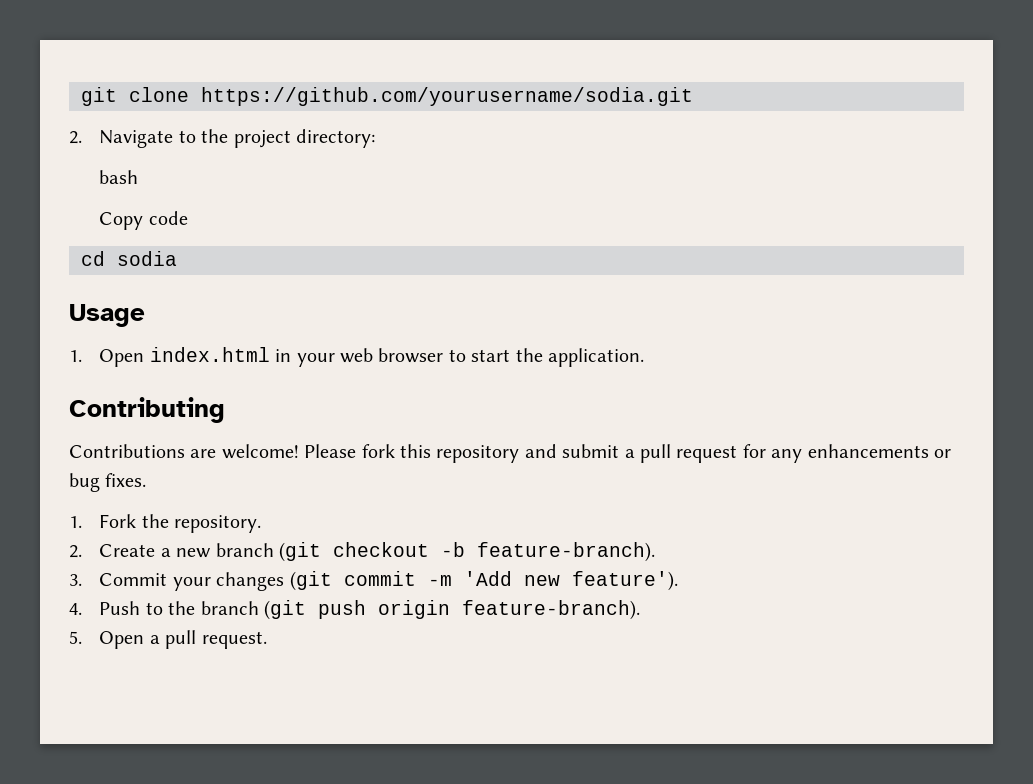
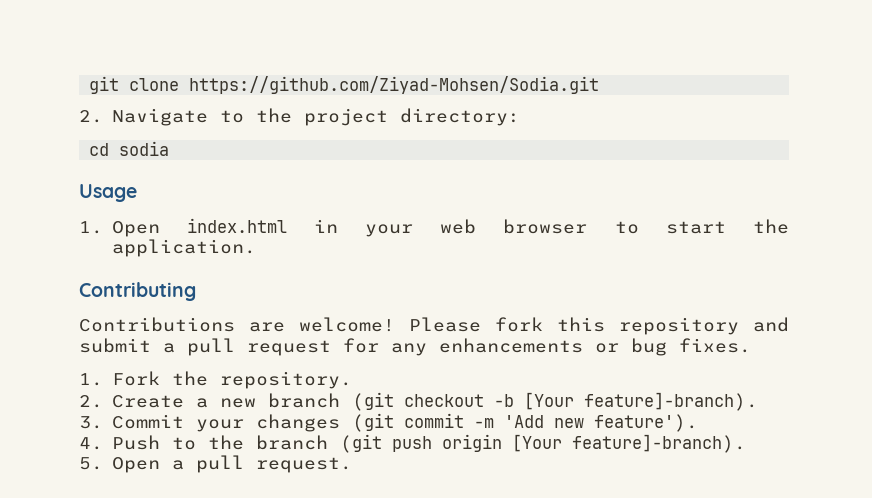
[201,87,693,106] https://github.com/yourusername/sodia.git -> [189,76,600,94] https://github.com/Ziyad-Mohsen/Sodia.git
[99,170,139,184] [99,211,188,230] // bash // Copy code -> (520, 117) none
[477,542,656,562] feature-branch). -> [523,392,758,411] [Your feature]-branch).
[462,600,641,620] feature-branch). -> [511,434,746,453] [Your feature]-branch).

